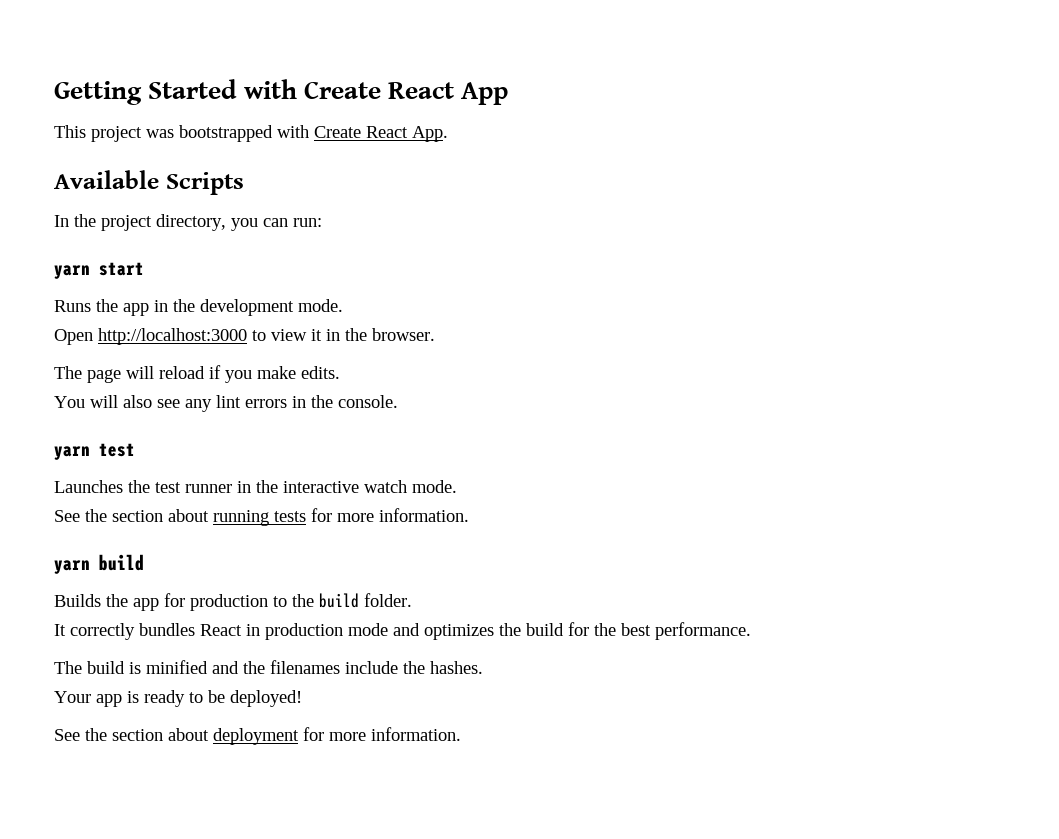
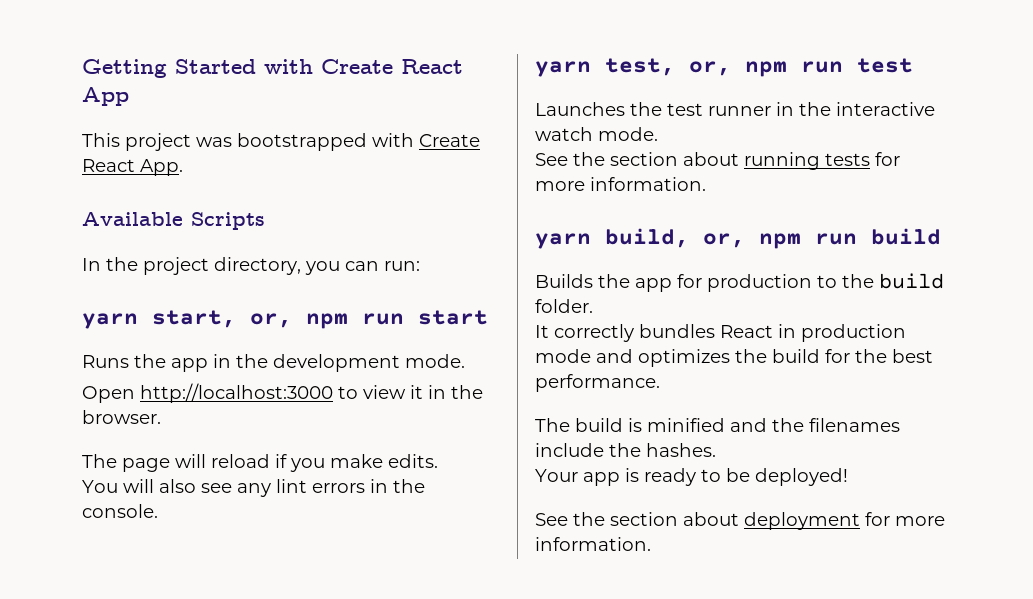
(90, 272) none -> [152,310,404,329] start, or, npm run
(90, 453) none -> [605,58,843,77] test, or, npm run
(90, 567) none -> [605,228,857,249] build, or, npm run

